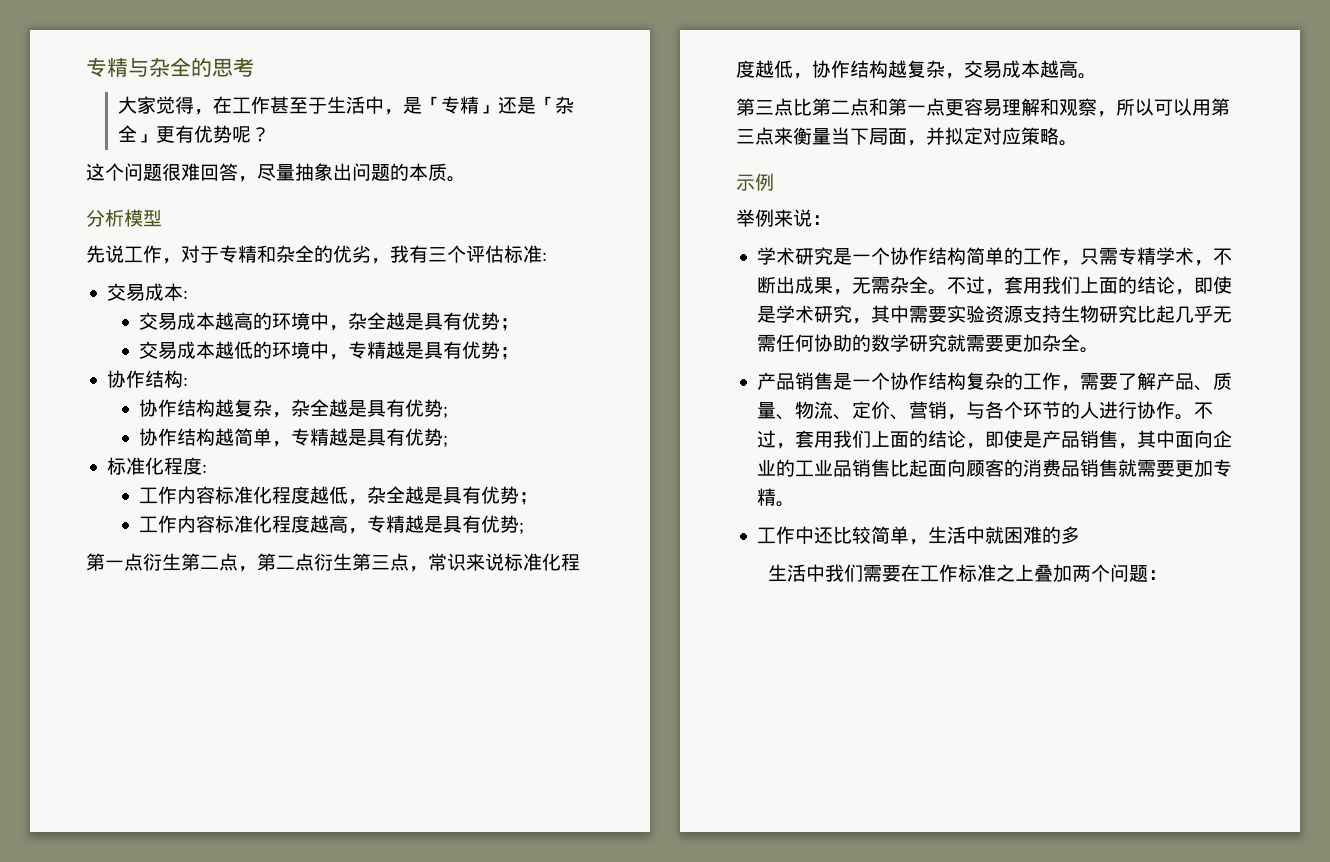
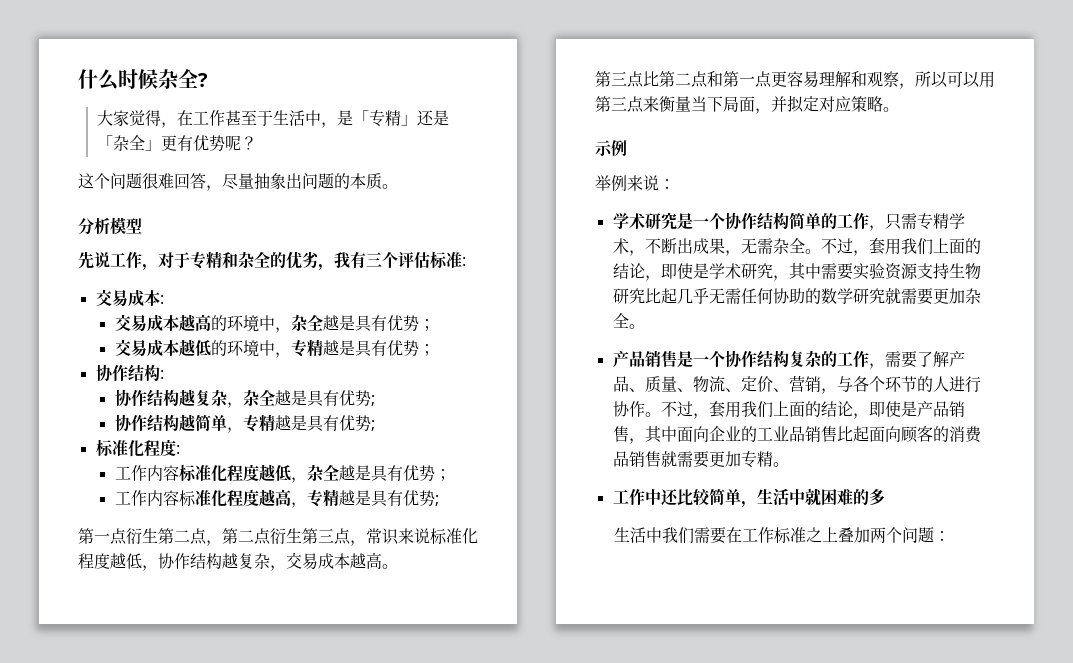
[86,57,254,77] 专精与杂全的思考 -> [78,69,208,91] 什么时候杂全?

